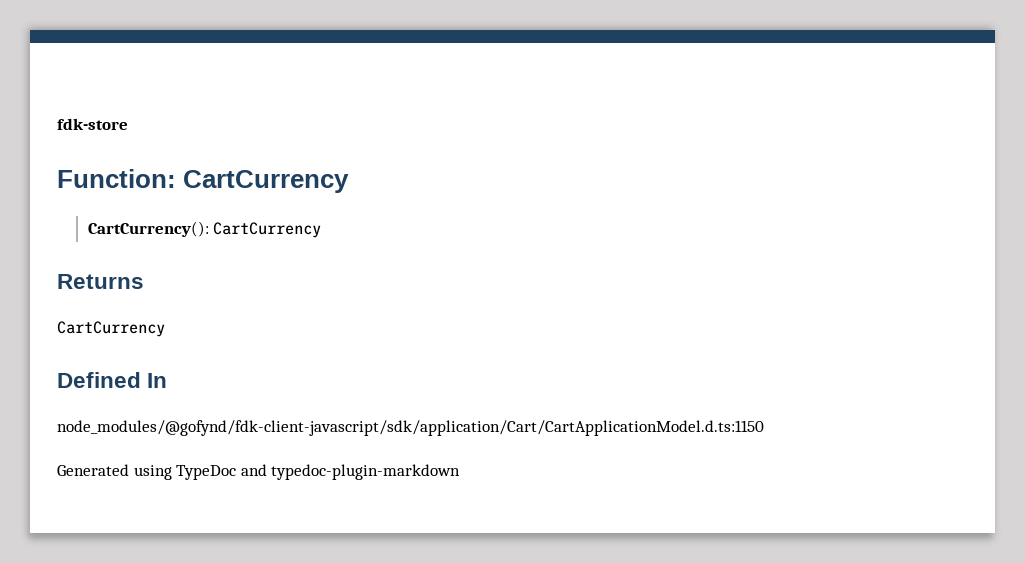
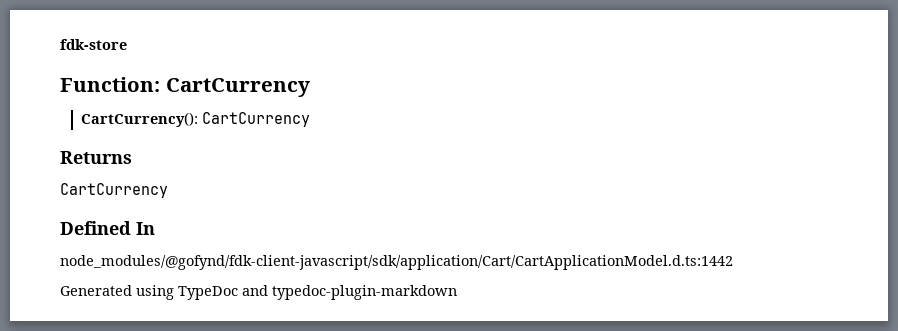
[57,420,764,436] node_modules/@gofynd/fdk-client-javascript/sdk/application/Cart/CartApplicationModel.d.ts:1150 -> [60,255,733,270] node_modules/@gofynd/fdk-client-javascript/sdk/application/Cart/CartApplicationModel.d.ts:1442

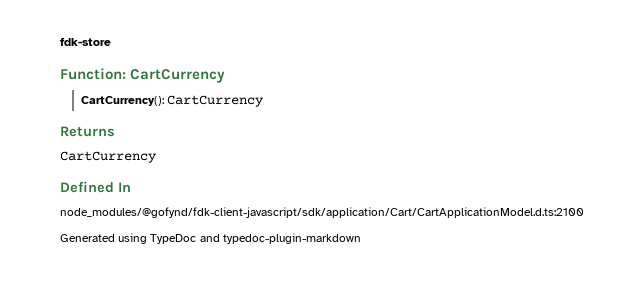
[60,255,733,270] node_modules/@gofynd/fdk-client-javascript/sdk/application/Cart/CartApplicationModel.d.ts:1442 -> [60,207,584,218] node_modules/@gofynd/fdk-client-javascript/sdk/application/Cart/CartApplicationModel.d.ts:2100

